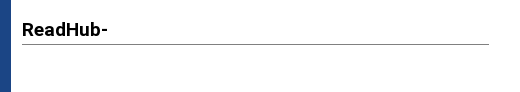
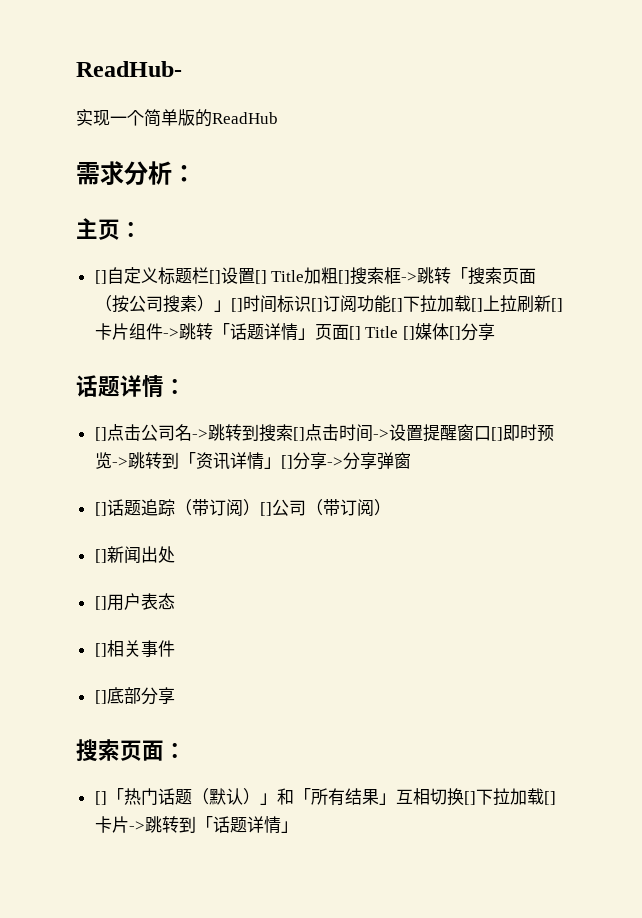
(108, 29) none -> [76,109,278,127] [76,161,196,186] [76,218,142,240] [94,267,537,285] [94,295,563,313] [94,323,495,341] [76,375,186,398] [94,424,554,442] [94,452,411,470] [94,499,391,516] [94,546,175,564] [94,593,175,611] [94,640,175,657] [94,687,175,705] [76,739,186,762] [94,788,556,806] [94,816,298,834] // 实现一个简单版的ReadHub // 需求分析： // 主页： // []自定义标题栏[]设置[] Title加粗[]搜索框->跳转「搜索页面（按公司搜素）」[]时间标识[]订阅功能[]下拉加载[]上拉刷新[]卡片组件->跳转「话题详情」页面[] Title []媒体[]分享 // 话题详情： // []点击公司名->跳转到搜索[]点击时间->设置提醒窗口[]即时预览->跳转到「资讯详情」[]分享->分享弹窗 // []话题追踪（带订阅）[]公司（带订阅） // []新闻出处 // []用户表态 // []相关事件 // []底部分享 // 搜索页面： // []「热门话题（默认）」和「所有结果」互相切换[]下拉加载[]卡片->跳转到「话题详情」

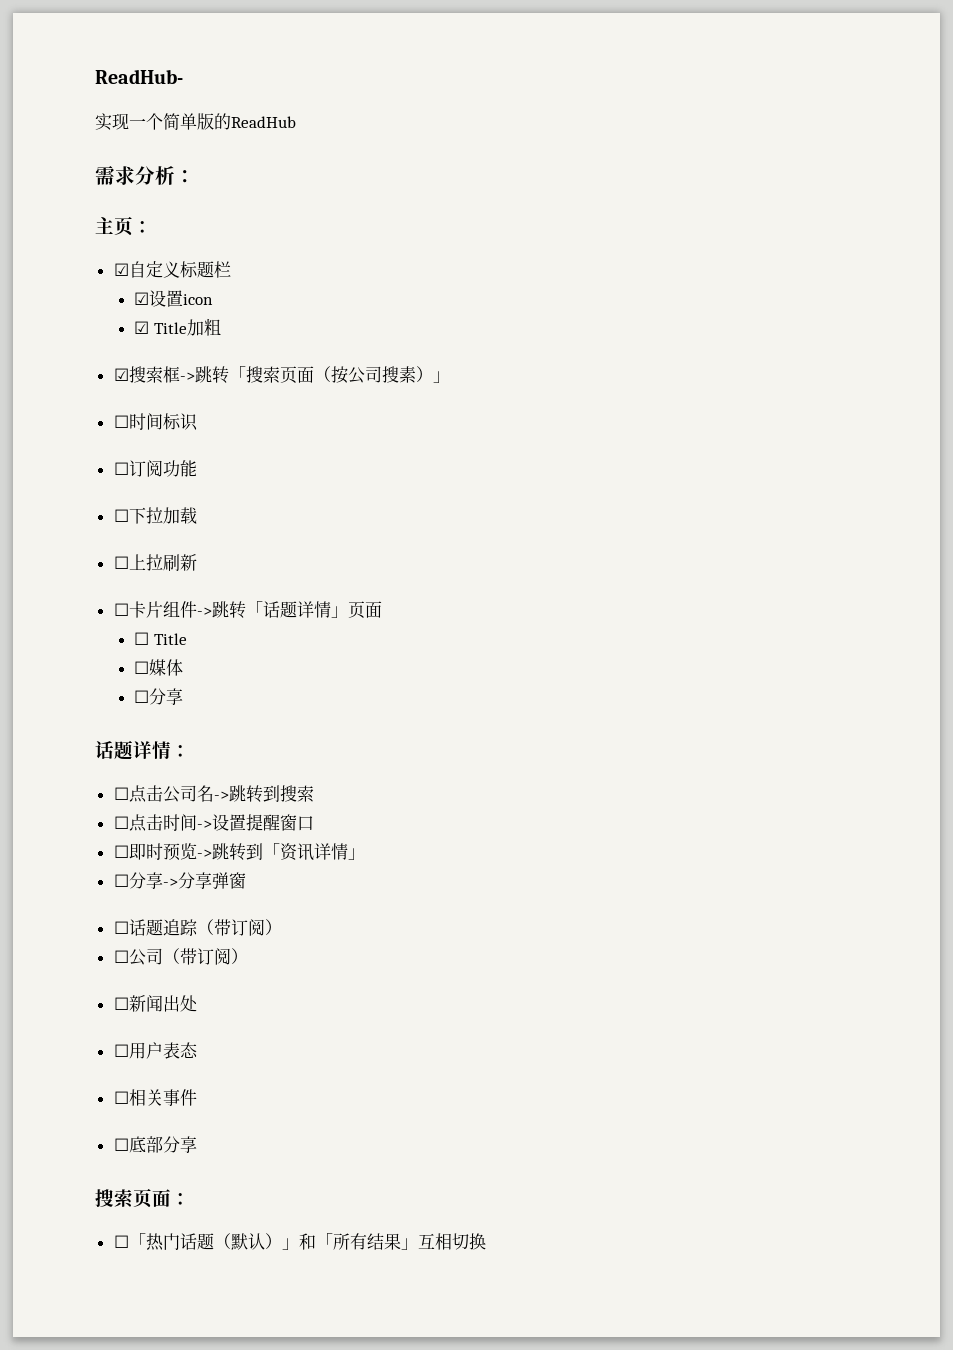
[94,270,107,284] [] -> [113,263,129,276] ☑
[208,267,267,284] []设置[] -> [134,290,214,307] [134,321,150,334] // ☑设置icon // ☑
[338,270,351,284] [] -> [113,368,129,381] // ☑
[230,298,243,312] [] -> [113,415,129,428] // ☐
[310,298,323,312] [] -> [113,462,129,475] // ☐
[390,295,483,313] []下拉加载[] -> [113,507,197,524] [113,556,129,569] // ☐下拉加载 // ☐
[550,298,563,312] [] -> [113,603,129,616] // ☐
[348,326,415,340] [] Title [] -> [134,632,187,645] [134,661,150,674] // ☐ Title // ☐
[448,326,461,340] [] -> [134,690,150,703] // ☐
[94,427,107,441] [] -> [113,787,129,800] ☐
[292,427,305,441] [] -> [113,816,129,829] // ☐
[490,427,503,441] [] -> [113,845,129,858] // ☐
[280,455,293,469] [] -> [113,874,129,887] // ☐
[94,502,107,516] [] -> [113,921,129,934] ☐
[259,502,272,516] [] -> [113,950,129,963] // ☐
[94,549,107,563] [] -> [113,997,129,1010] ☐
[94,596,107,610] [] -> [113,1044,129,1057] ☐
[94,643,107,657] [] -> [113,1091,129,1104] ☐
[94,690,107,704] [] -> [113,1138,129,1151] ☐
[94,791,107,805] [] -> [113,1235,129,1248] ☐
[463,788,556,806] [94,816,298,834] []下拉加载[]卡片->跳转到「话题详情」 -> (486, 1241) none

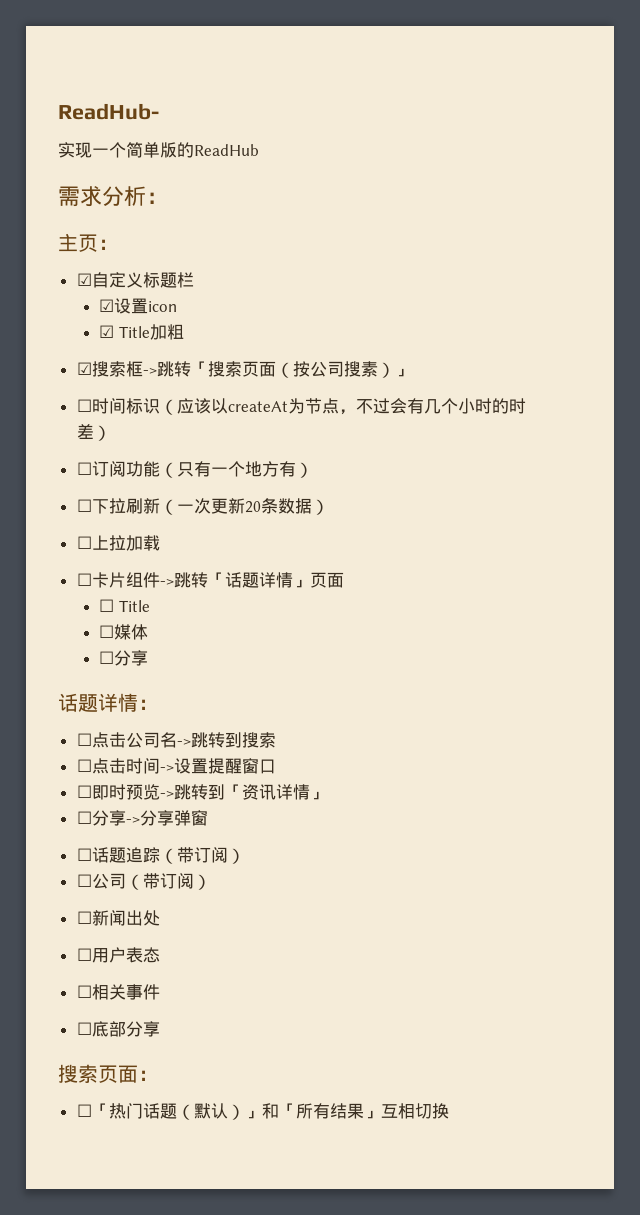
[113,460,197,477] [113,507,197,524] // ☐订阅功能 // ☐下拉加载 -> [159,398,526,415] [76,424,111,441] [76,461,313,478] [76,498,329,515] （应该以createAt为节点，不过会有几个小时的时差） // ☐订阅功能（只有一个地方有） // ☐下拉刷新（一次更新20条数据）
[162,554,197,571] 刷新 -> [125,535,160,551] 加载

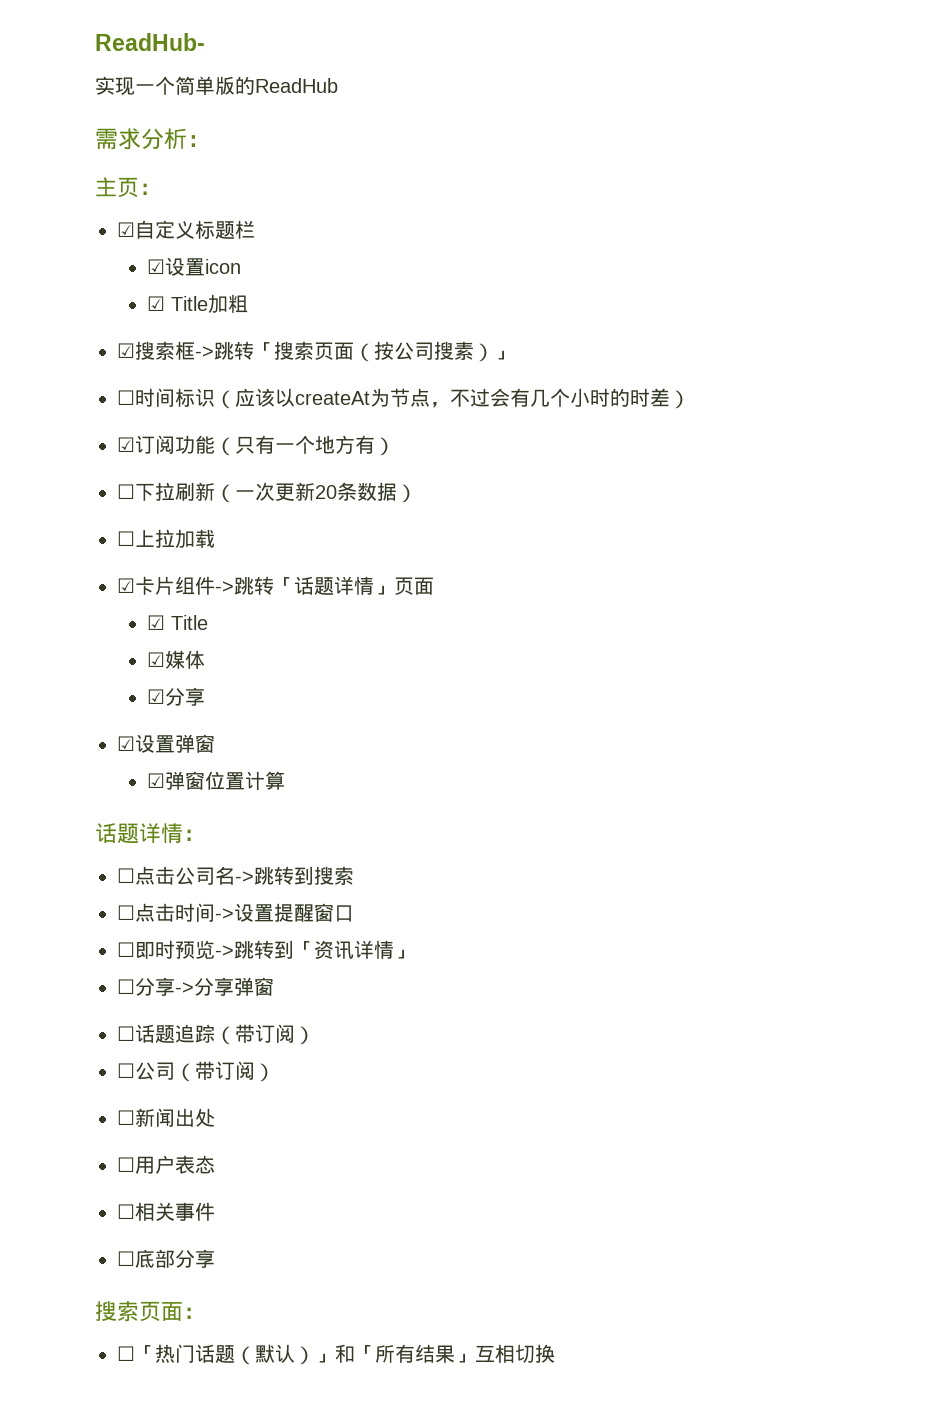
[76,462,92,475] ☐ -> [117,437,135,452] ☑
[76,573,92,586] ☐ -> [117,578,135,593] ☑
[99,599,115,612] ☐ -> [146,615,165,630] ☑
[99,625,115,638] ☐ -> [146,652,165,667] ☑
[99,650,149,666] ☐分享 -> [146,687,205,706] [117,734,215,753] [146,771,285,790] ☑分享 // ☑设置弹窗 // ☑弹窗位置计算

